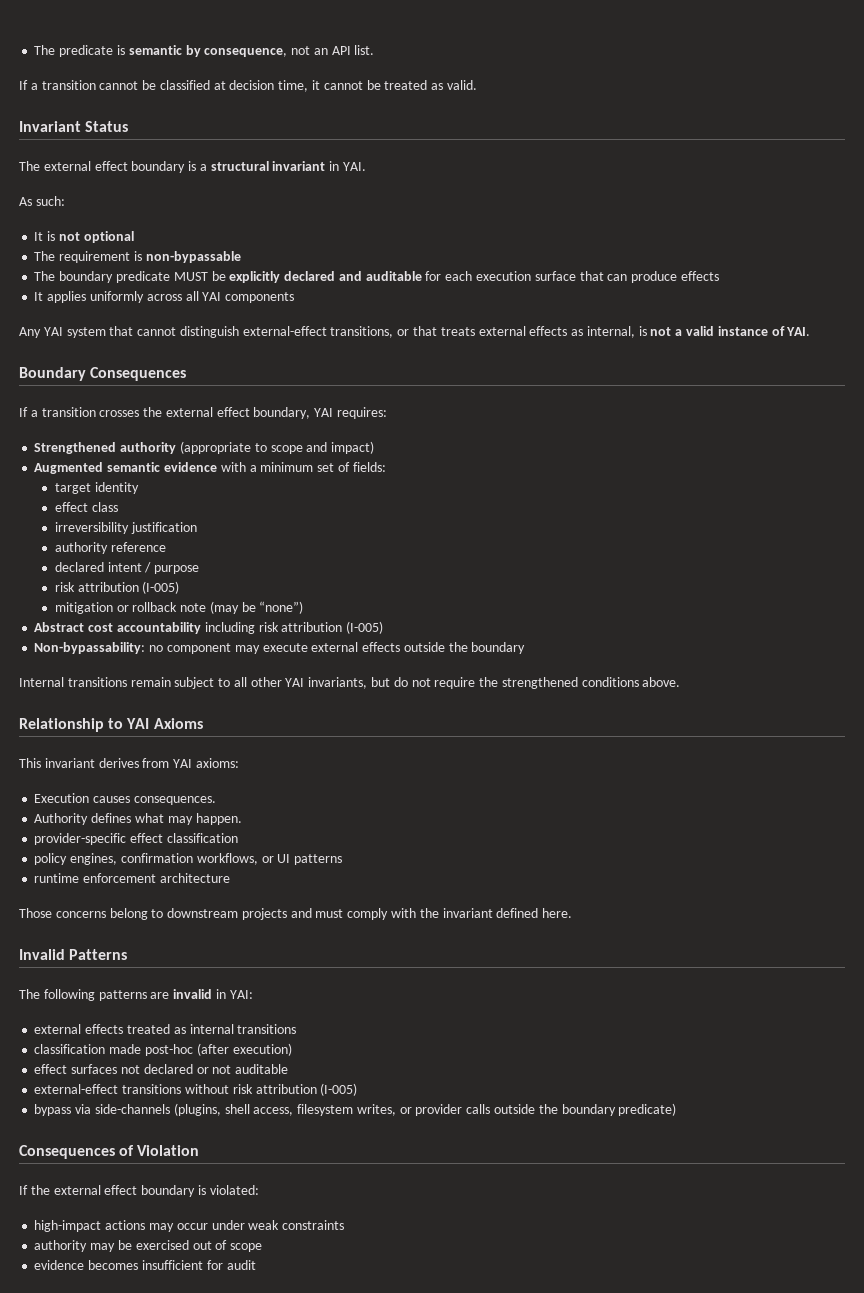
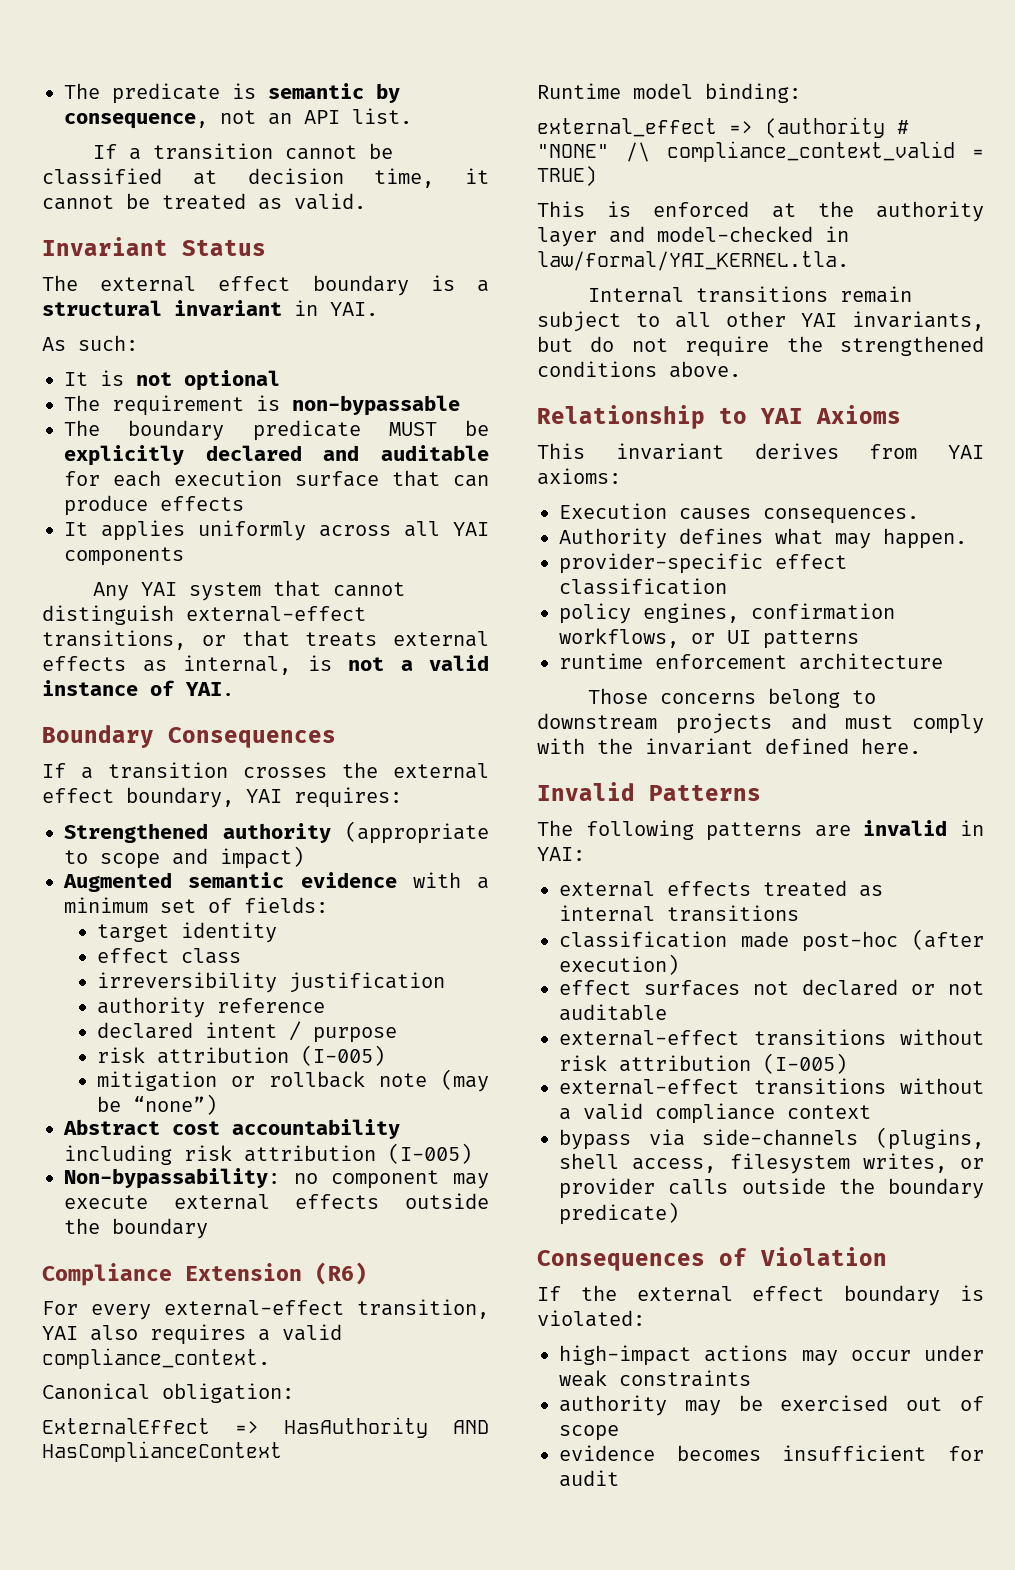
(526, 648) none -> [42,1262,367,1286] [42,1299,489,1320] [42,1324,342,1345] [42,1348,270,1369] [42,1383,294,1403] [42,1417,489,1438] [42,1441,282,1462] [537,83,801,103] [537,117,909,138] [537,141,984,162] [537,166,597,186] [537,201,984,222] [537,226,849,247] [537,251,849,271] // Compliance Extension (R6) // For every external-effect transition, YAI also requires a valid compliance_context. // Canonical obligation: // ExternalEffect => HasAuthority AND HasComplianceContext // Runtime model binding: // external_effect => (authority # "NONE" /\ compliance_context_valid = TRUE) // This is enforced at the authority layer and model-checked in law/formal/YAI_KERNEL.tla.
(358, 1089) none -> [559,1078,984,1095] [559,1103,871,1124] // external-effect transitions without a valid compliance context

